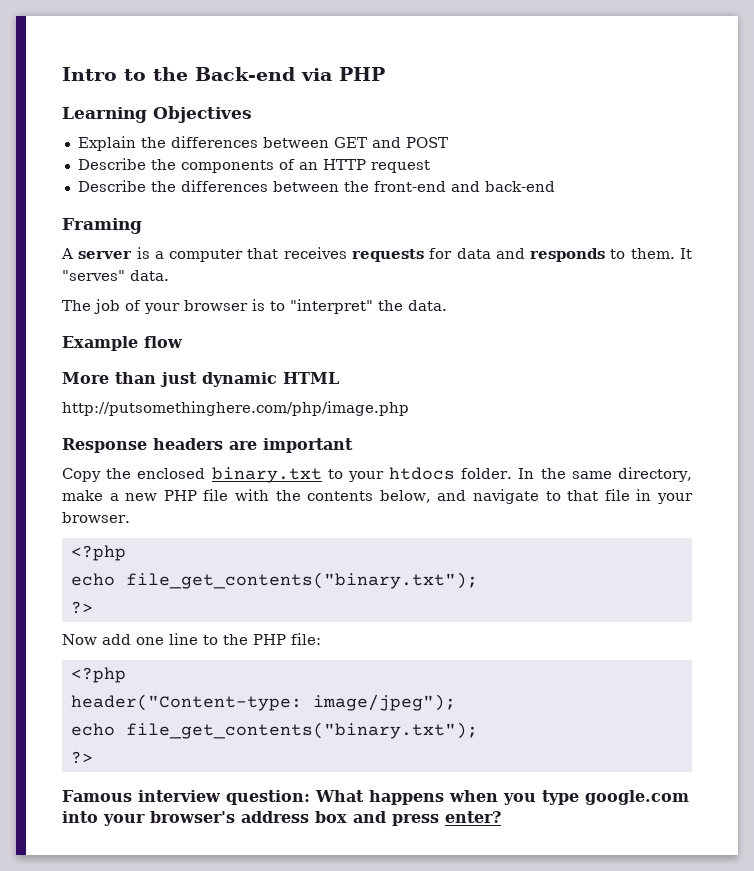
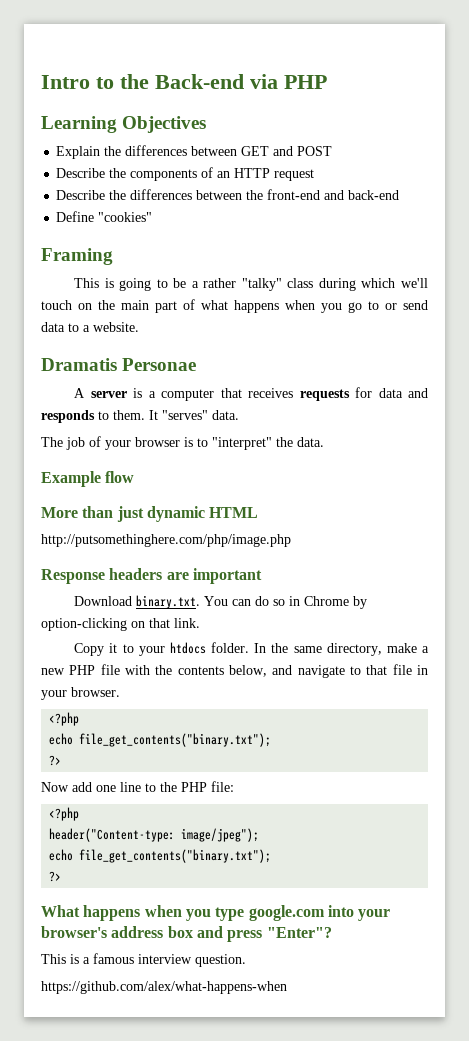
(555, 186) none -> [56,211,153,222] // Define "cookies"
(142, 226) none -> [74,278,429,291] [41,299,428,313] [41,322,139,332] [41,358,197,371] // This is going to be a rather "talky" class during which we'll touch on the main part of what happens when you go to or send data to a website. // Dramatis Personae
[62,467,322,483] Copy the enclosed binary.txt -> [74,595,368,609] [41,618,200,631] [74,643,118,656] Download binary.txt. You can do so in Chrome by option-clicking on that link. // Copy it
[62,790,310,805] Famous interview question: -> (62, 876) none
[445,811,501,823] enter? -> [266,927,332,938] [41,953,246,967] [41,981,287,994] "Enter"? // This is a famous interview question. // https://github.com/alex/what-happens-when

